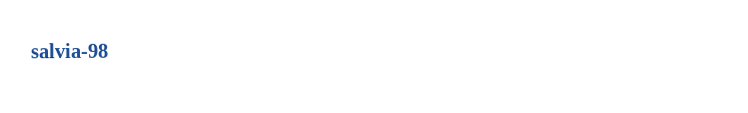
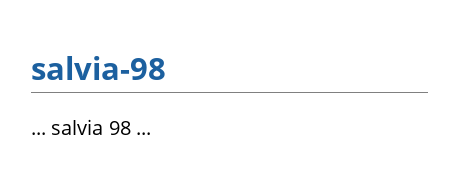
(109, 50) none -> [31,119,151,135] // ... salvia 98 ...

